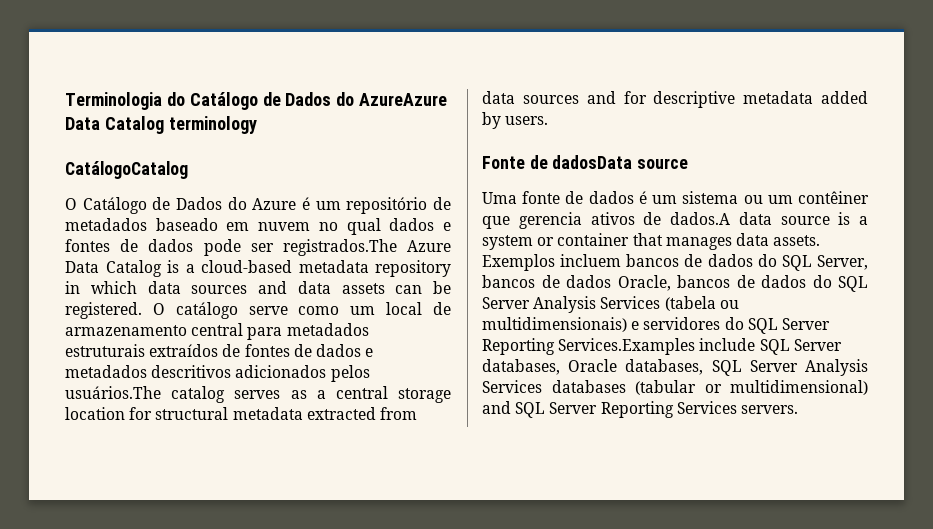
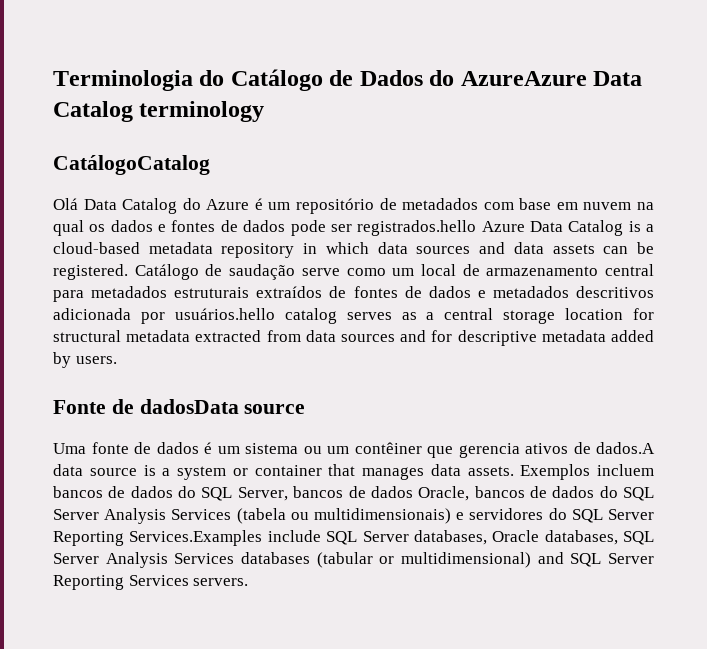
[65,197,222,214] O Catálogo de Dados -> [53,198,178,214] Olá Data Catalog
[155,218,381,235] baseado em nuvem no qual -> [483,198,654,210] [53,220,106,236] com base em nuvem na qual os
[282,239,397,256] registrados.The -> [357,220,477,236] registrados.hello
[152,302,238,319] O catálogo -> [134,264,296,280] Catálogo de saudação
[235,365,370,382] [65,386,161,399] adicionados pelos usuários.The -> [53,308,275,324] adicionada por usuários.hello

